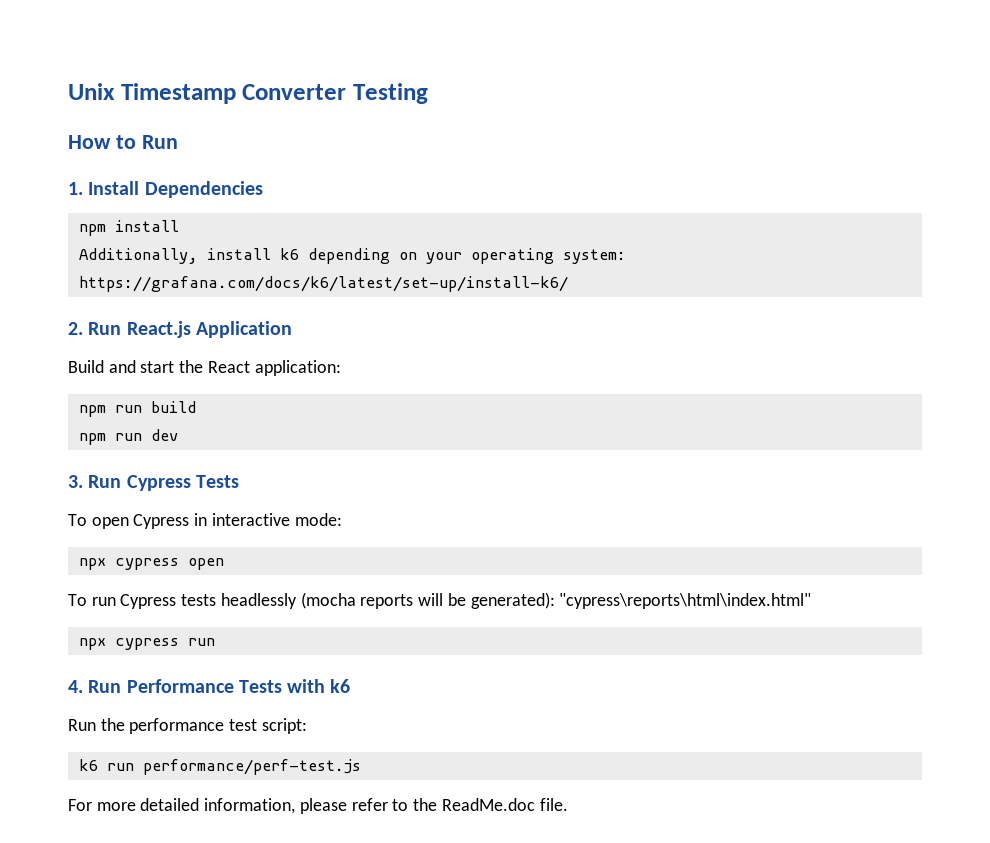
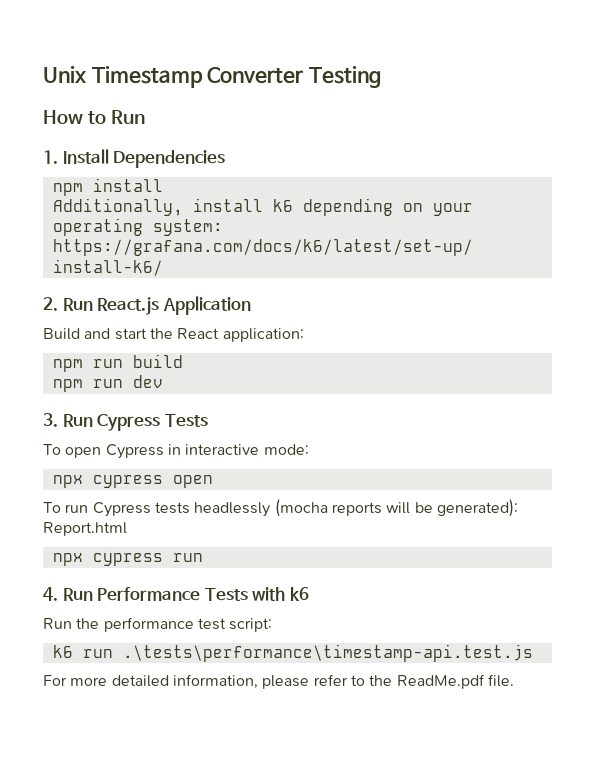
[559,593,812,609] "cypress\reports\html\index.html" -> [43,522,127,536] Report.html
[142,759,361,775] performance/perf-test.js -> [122,644,533,662] .\tests\performance\timestamp-api.test.js
[441,798,535,811] ReadMe.doc -> [396,674,485,689] ReadMe.pdf

